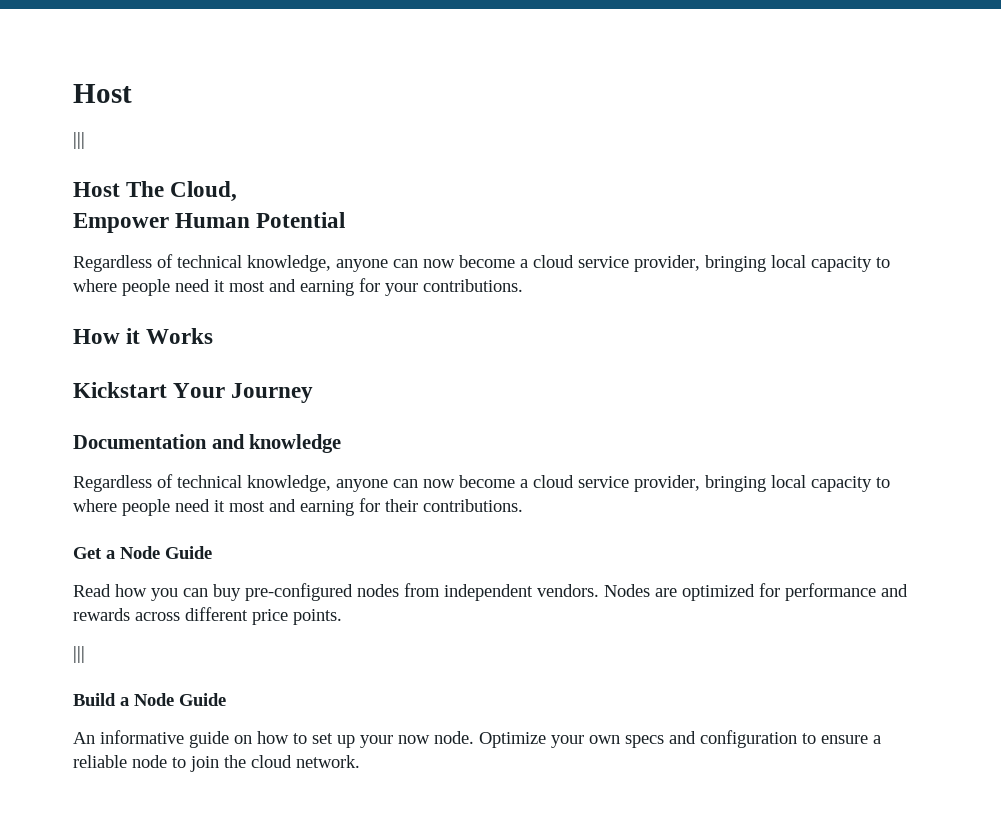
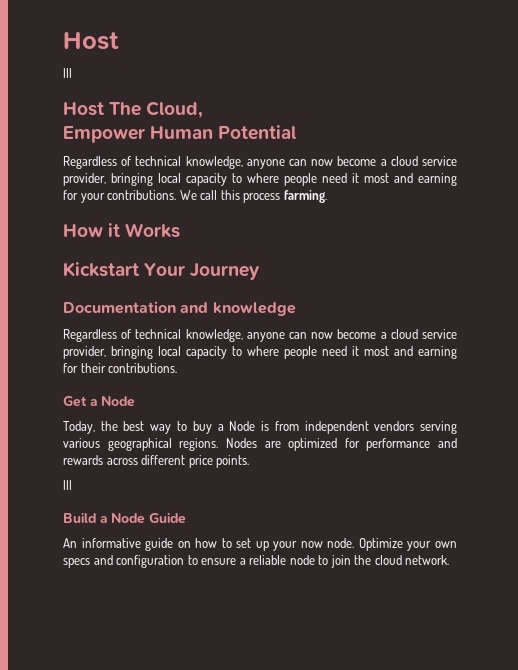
(523, 285) none -> [179,190,327,203] We call this process farming.
[165,546,212,559] [73,583,599,601] Guide // Read how you can buy pre-configured nodes from independent vendors. -> [63,421,457,434] [63,438,219,451] // Today, the best way to buy a Node is from independent vendors serving various geographical regions.

